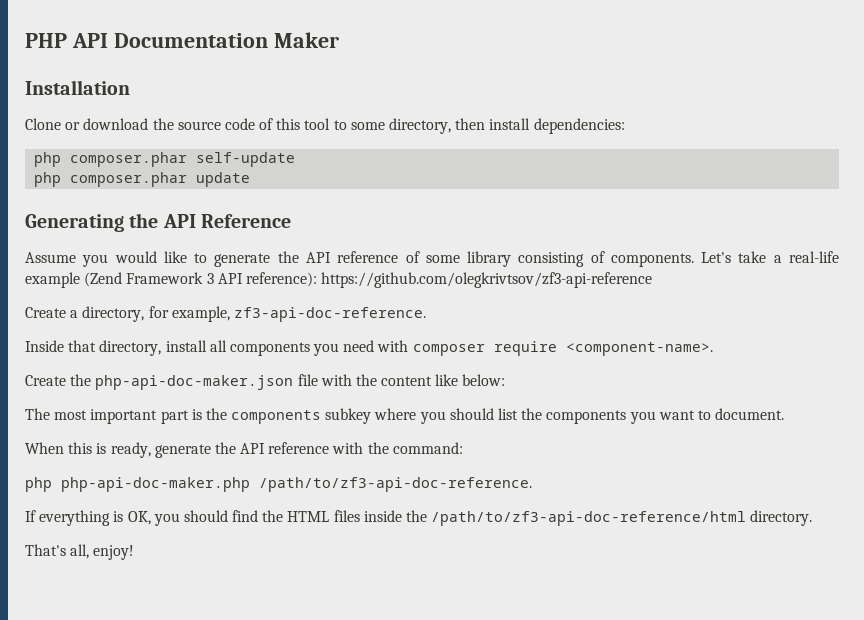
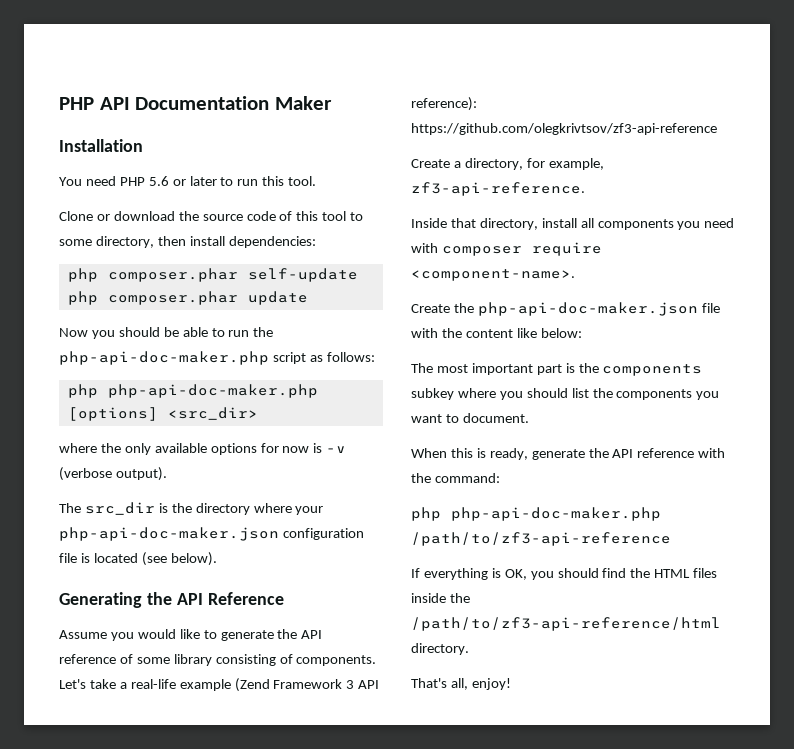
(130, 87) none -> [59,176,317,186] // You need PHP 5.6 or later to run this tool.
(251, 179) none -> [59,327,274,339] [59,351,375,365] [67,384,318,398] [67,407,258,421] [59,443,347,455] [59,467,167,481] [59,502,324,515] [59,527,364,541] [59,552,217,566] // Now you should be able to run the php-api-doc-maker.php script as follows: // php php-api-doc-maker.php [options] <src_dir> // where the only available options for now is -v (verbose output). // The src_dir is the directory where your php-api-doc-maker.json configuration file is located (see below).
[233,307,426,322] zf3-api-doc-reference. -> [411,182,585,196] zf3-api-reference.
[259,477,532,492] /path/to/zf3-api-doc-reference. -> [411,532,671,546] /path/to/zf3-api-reference
[431,511,747,526] /path/to/zf3-api-doc-reference/html -> [411,617,721,631] /path/to/zf3-api-reference/html

